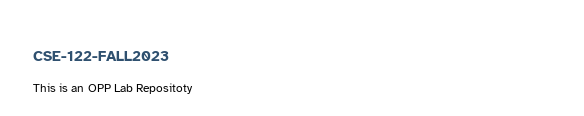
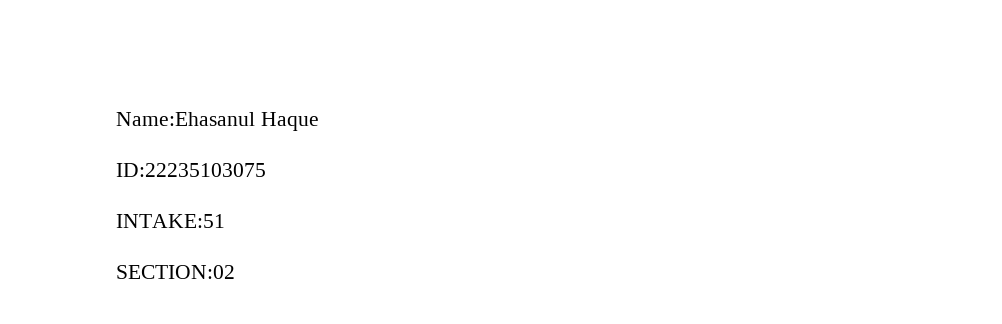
[33,51,169,61] [33,83,194,94] CSE-122-FALL2023 // This is an OPP Lab Repositoty -> [116,112,319,131] [116,163,266,177] [116,214,225,228] [116,265,235,279] Name:Ehasanul Haque // ID:22235103075 // INTAKE:51 // SECTION:02

